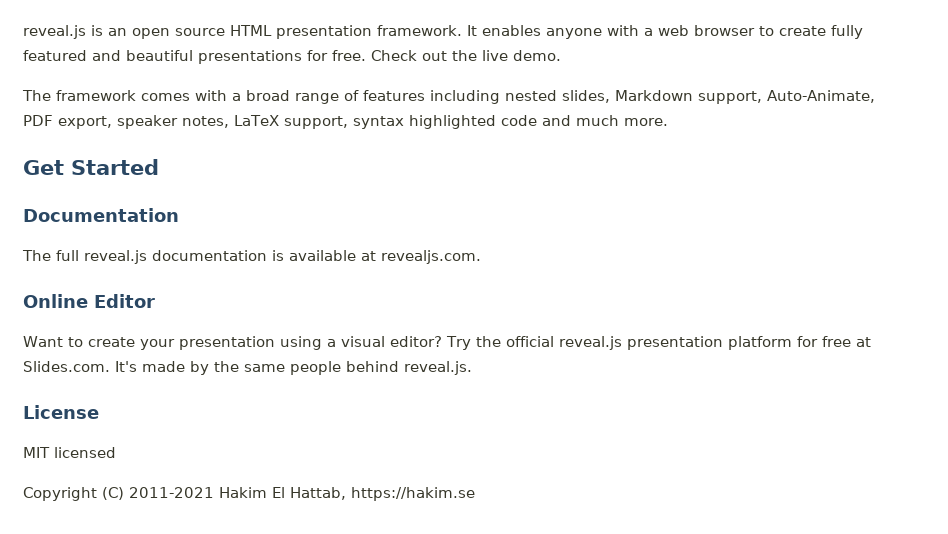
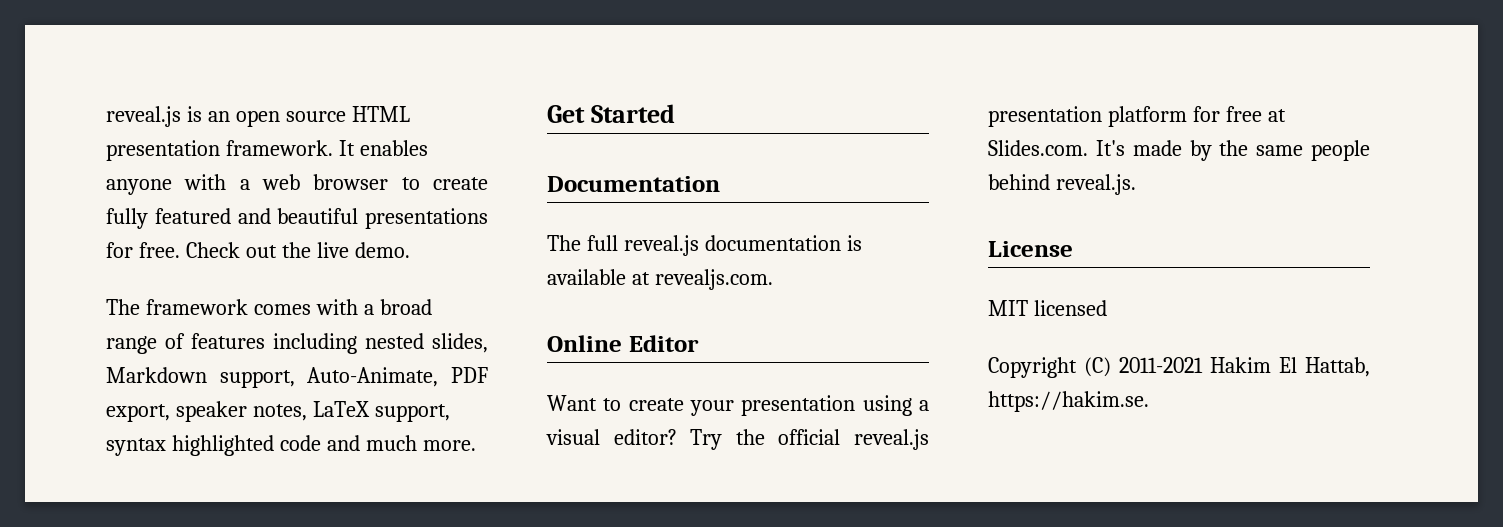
[351,487,475,501] https://hakim.se -> [988,391,1149,412] https://hakim.se.

